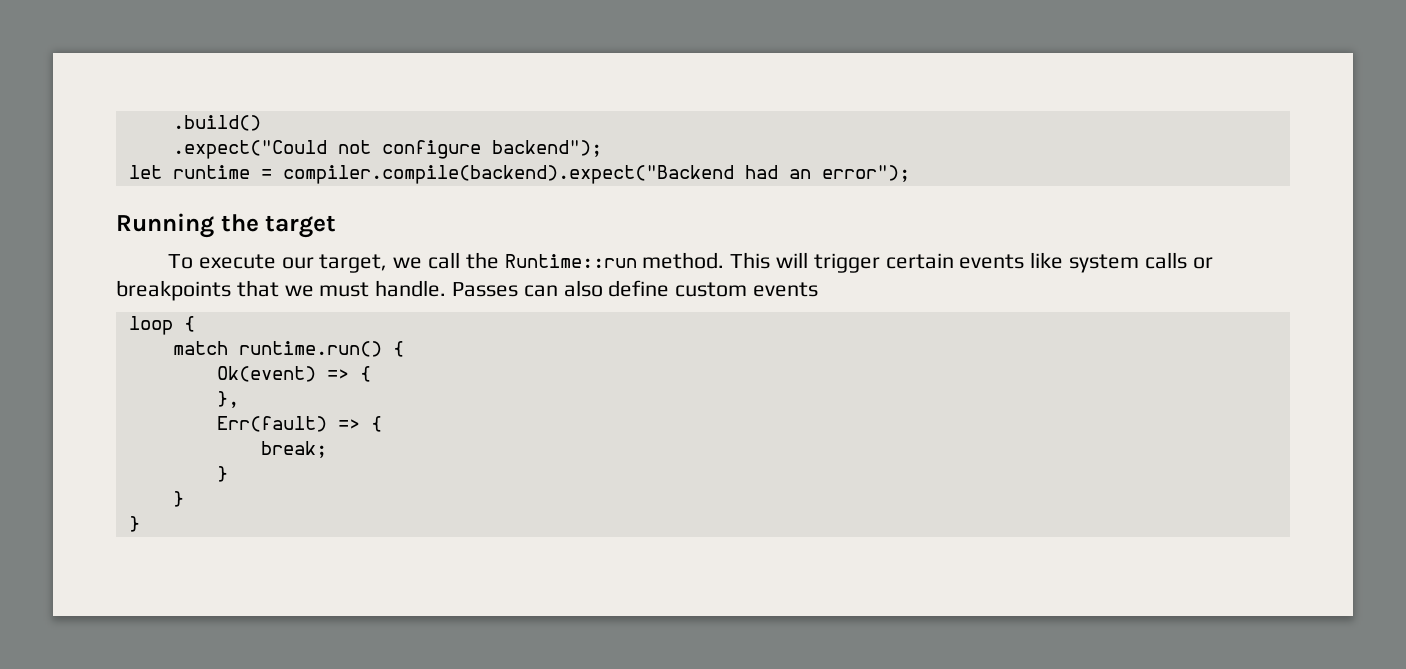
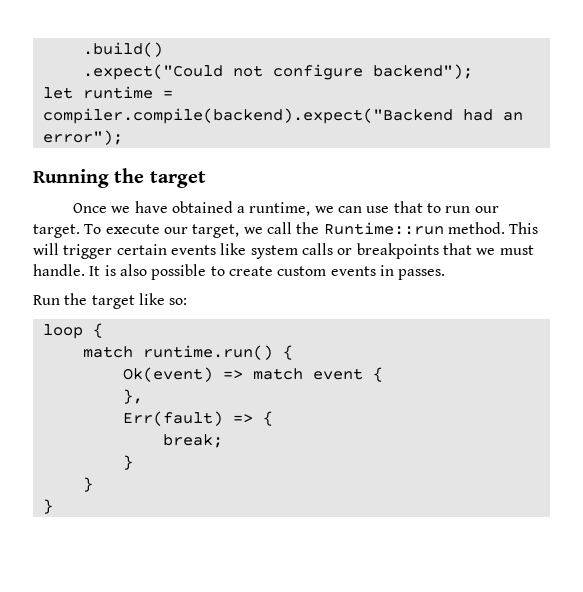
(337, 226) none -> [72,201,499,216] [33,224,80,238] Once we have obtained a runtime, we can use that to run our target.
[452,280,819,297] Passes can also define custom events -> [89,264,446,280] [33,293,188,309] It is also possible to create custom events in passes. // Run the target like so:
(349, 374) none -> [252,368,363,380] match event

